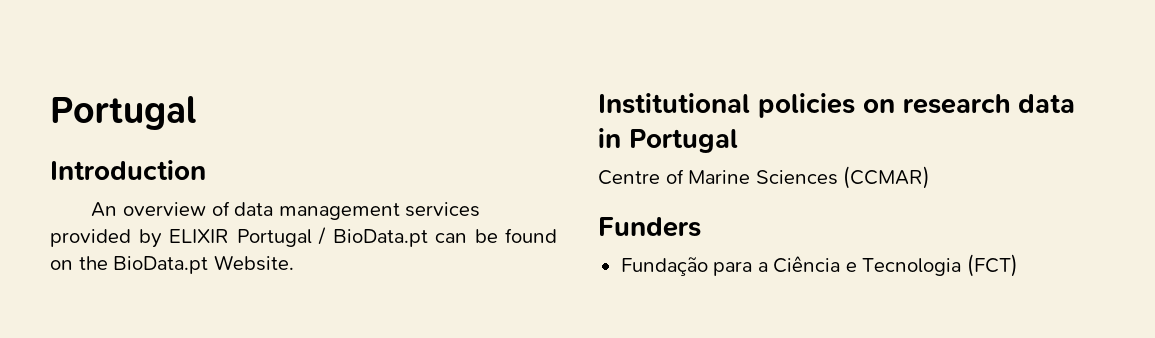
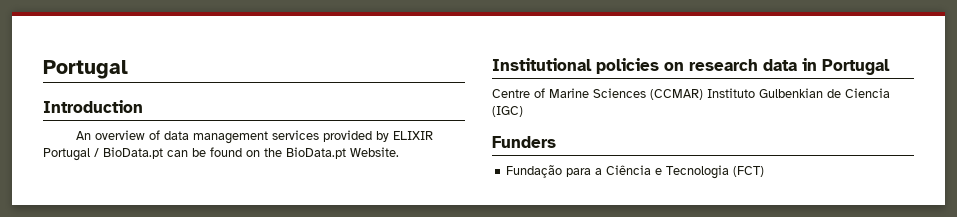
(931, 177) none -> [707,88,890,98] [492,106,523,117] Instituto Gulbenkian de Ciencia (IGC)

